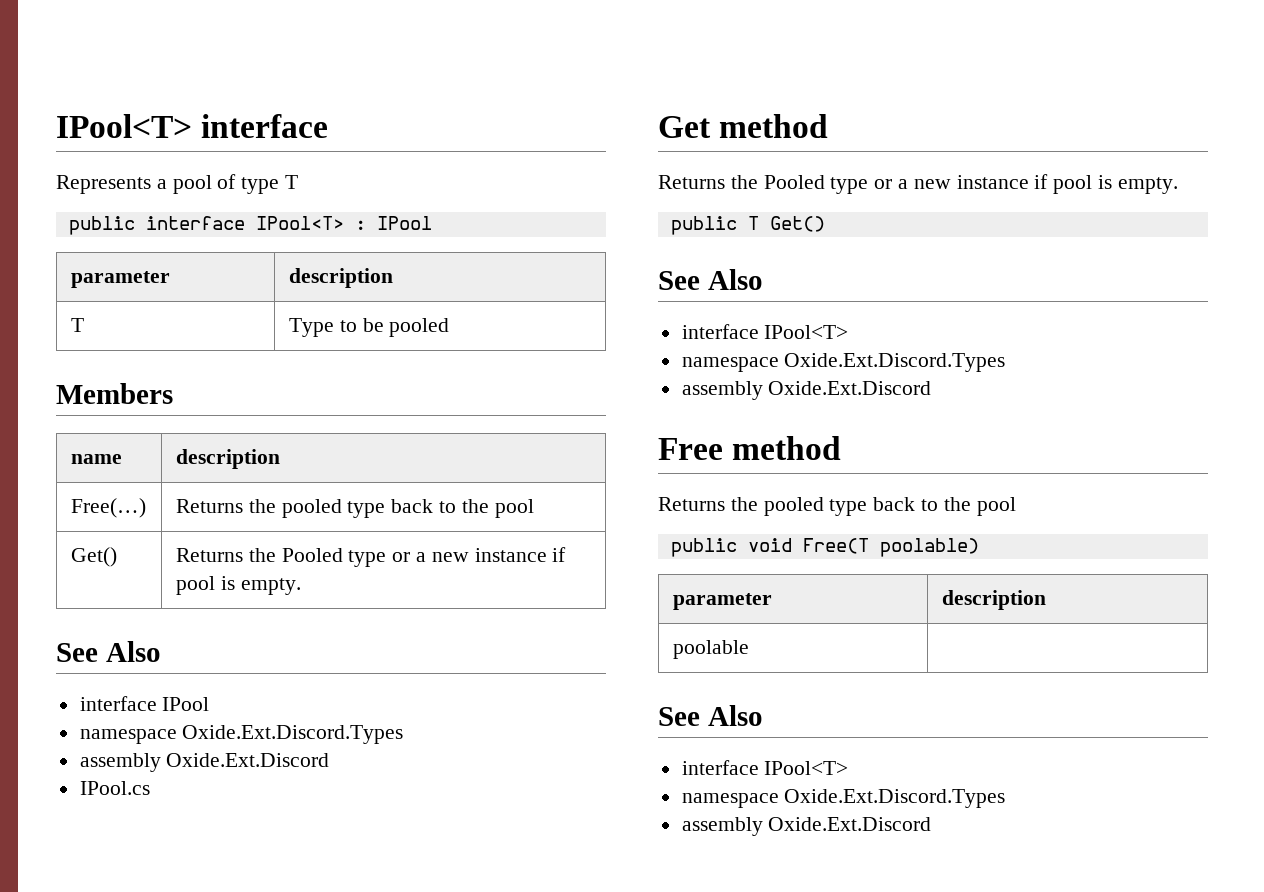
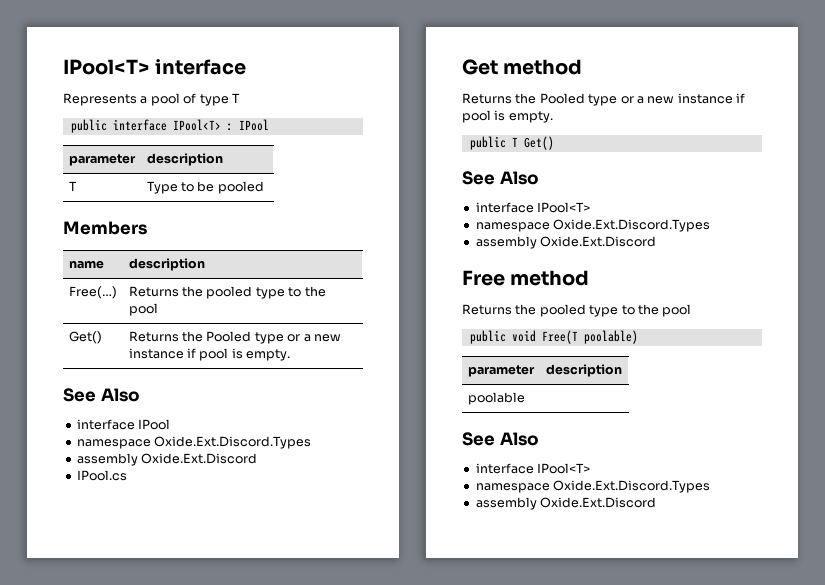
[391,499,434,513] back -> (285, 293) none
[873,497,916,511] back -> (619, 311) none

